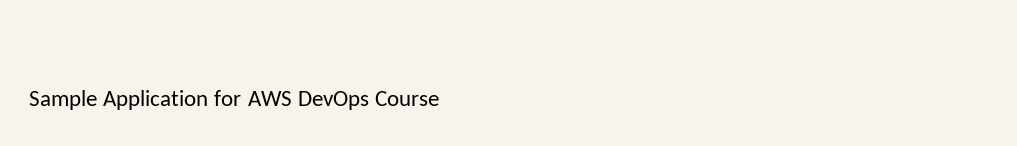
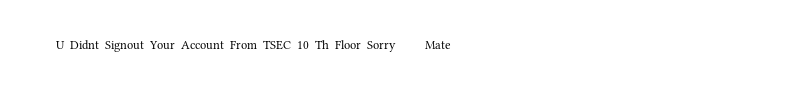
[29,90,440,110] Sample Application for AWS DevOps Course -> [56,40,451,52] U Didnt Signout Your Account From TSEC 10 Th Floor Sorry Mate

